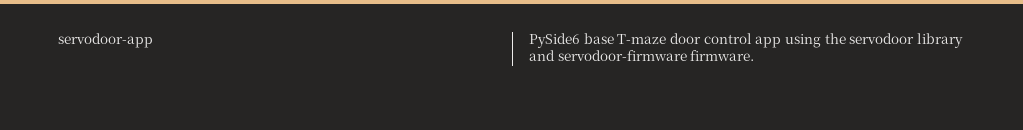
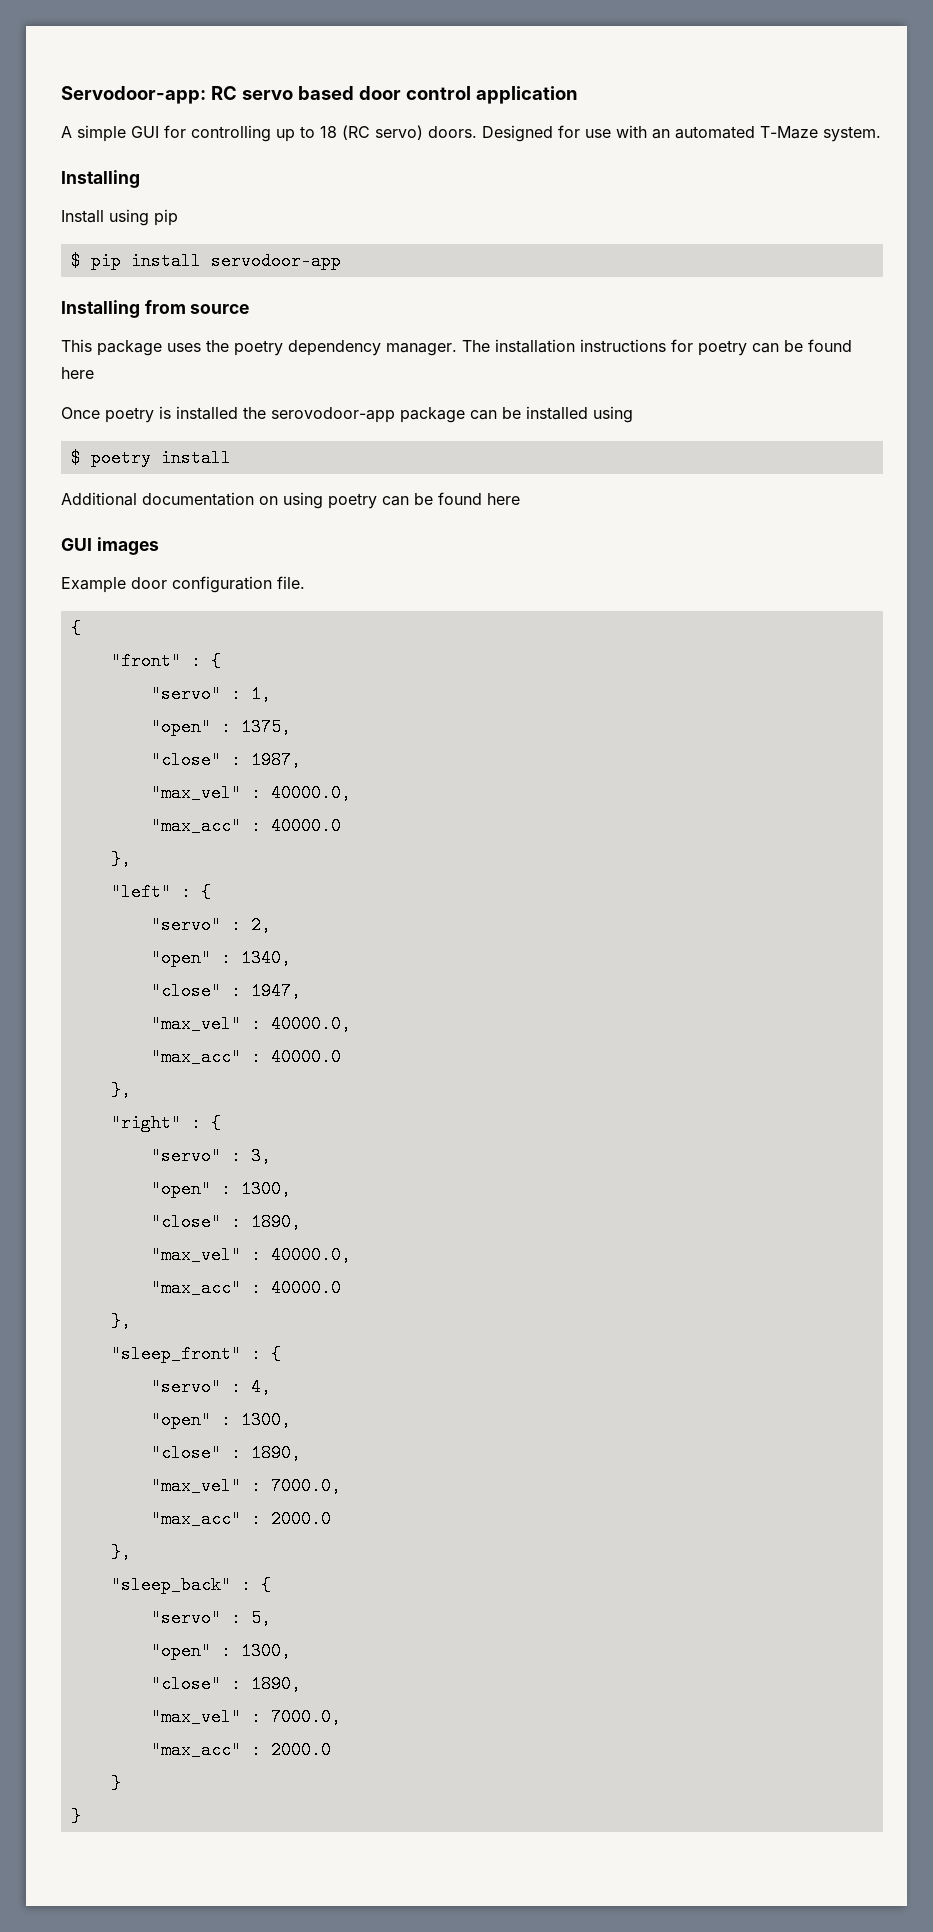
[58,33,153,48] [529,33,963,48] [529,50,755,61] servodoor-app // PySide6 base T-maze door control app using the servodoor library and servodoor-firmware firmware. -> [61,86,578,104] [61,125,881,142] [61,170,140,188] [61,209,178,226] [70,252,341,270] [61,300,250,318] [61,339,852,356] [61,367,94,379] [61,406,633,423] [70,449,231,467] [61,492,520,509] [61,537,159,555] [61,576,305,593] [70,619,81,637] [110,652,221,670] [150,685,271,703] [150,718,291,736] [150,751,301,769] [150,784,351,802] [150,817,341,835] [110,850,131,868] [110,883,211,901] [150,916,271,934] [150,949,291,967] [150,982,301,1000] [150,1015,351,1033] [150,1048,341,1066] [110,1081,131,1099] [110,1114,221,1132] [150,1147,271,1165] [150,1180,291,1198] [150,1213,301,1231] [150,1246,351,1264] [150,1279,341,1297] [110,1312,131,1330] [110,1345,281,1363] [150,1378,271,1396] [150,1411,291,1429] [150,1444,301,1462] [150,1477,341,1495] [150,1510,331,1528] [110,1543,131,1561] [110,1576,271,1594] [150,1609,271,1627] [150,1642,291,1660] [150,1675,301,1693] [150,1708,341,1726] [150,1741,331,1759] [110,1774,121,1792] [70,1807,81,1825] Servodoor-app: RC servo based door control application // A simple GUI for controlling up to 18 (RC servo) doors. Designed for use with an automated T-Maze system. // Installing // Install using pip // $ pip install servodoor-app // Installing from source // This package uses the poetry dependency manager. The installation instructions for poetry can be found here // Once poetry is installed the serovodoor-app package can be installed using // $ poetry install // Additional documentation on using poetry can be found here // GUI images // Example door configuration file. // { // "front" : { // "servo" : 1, // "open" : 1375, // "close" : 1987, // "max_vel" : 40000.0, // "max_acc" : 40000.0 // }, // "left" : { // "servo" : 2, // "open" : 1340, // "close" : 1947, // "max_vel" : 40000.0, // "max_acc" : 40000.0 // }, // "right" : { // "servo" : 3, // "open" : 1300, // "close" : 1890, // "max_vel" : 40000.0, // "max_acc" : 40000.0 // }, // "sleep_front" : { // "servo" : 4, // "open" : 1300, // "close" : 1890, // "max_vel" : 7000.0, // "max_acc" : 2000.0 // }, // "sleep_back" : { // "servo" : 5, // "open" : 1300, // "close" : 1890, // "max_vel" : 7000.0, // "max_acc" : 2000.0 // } // }

